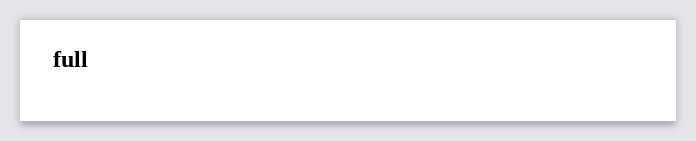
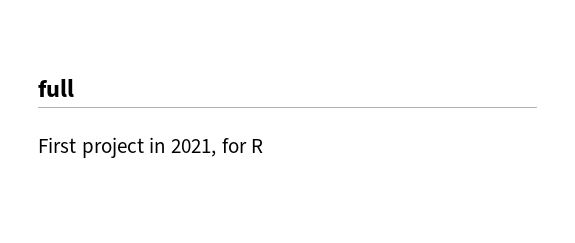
(88, 59) none -> [38,137,264,158] // First project in 2021, for R

